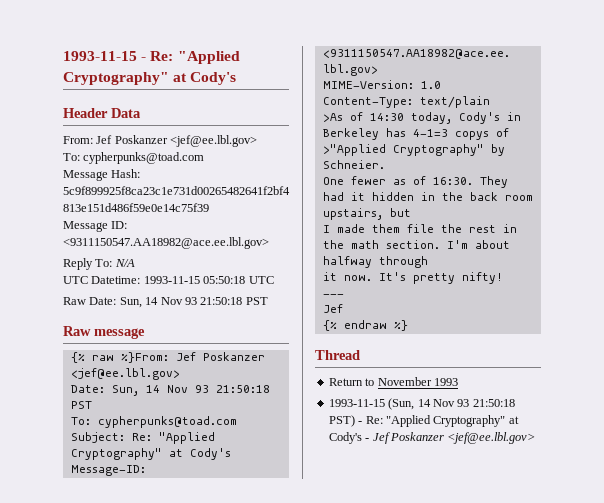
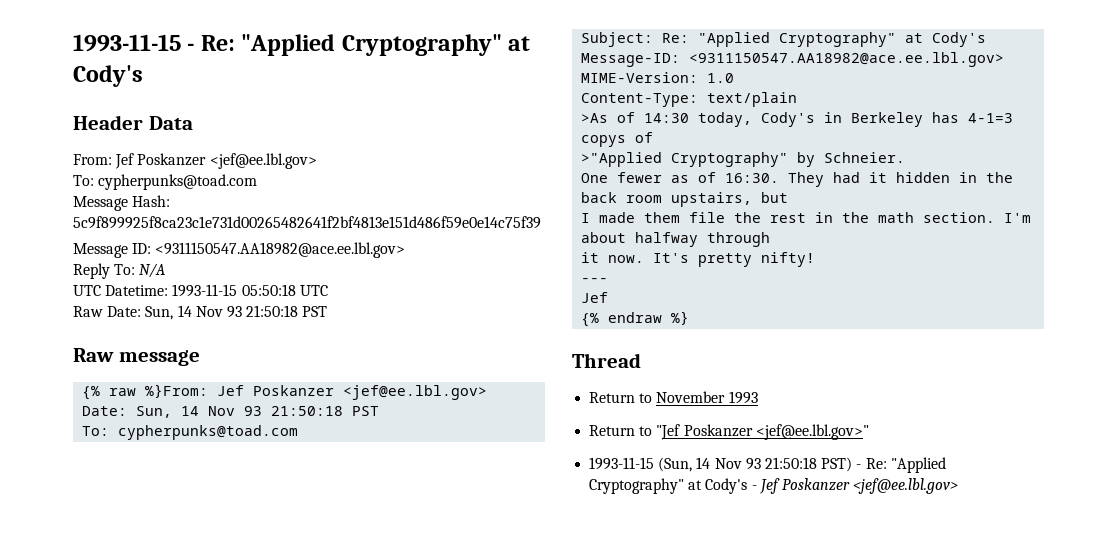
(458, 382) none -> [589,424,869,440] // Return to "Jef Poskanzer <jef@ee.lbl.gov>"

